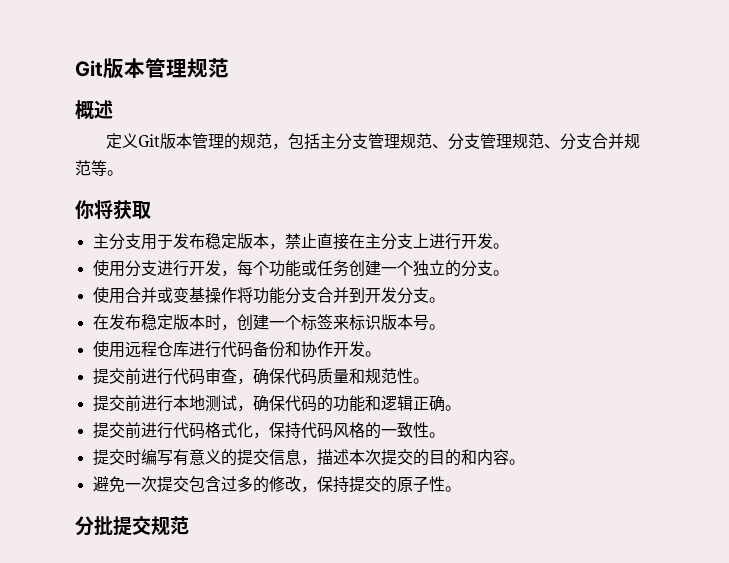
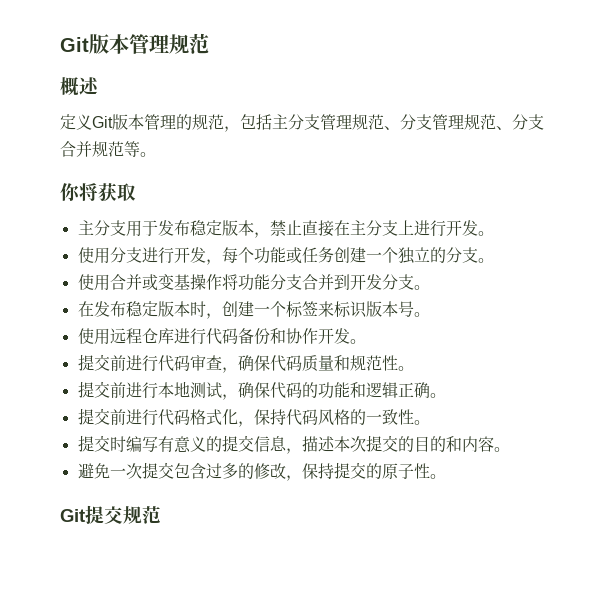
[75,516,113,536] 分批 -> [60,509,85,522] Git

